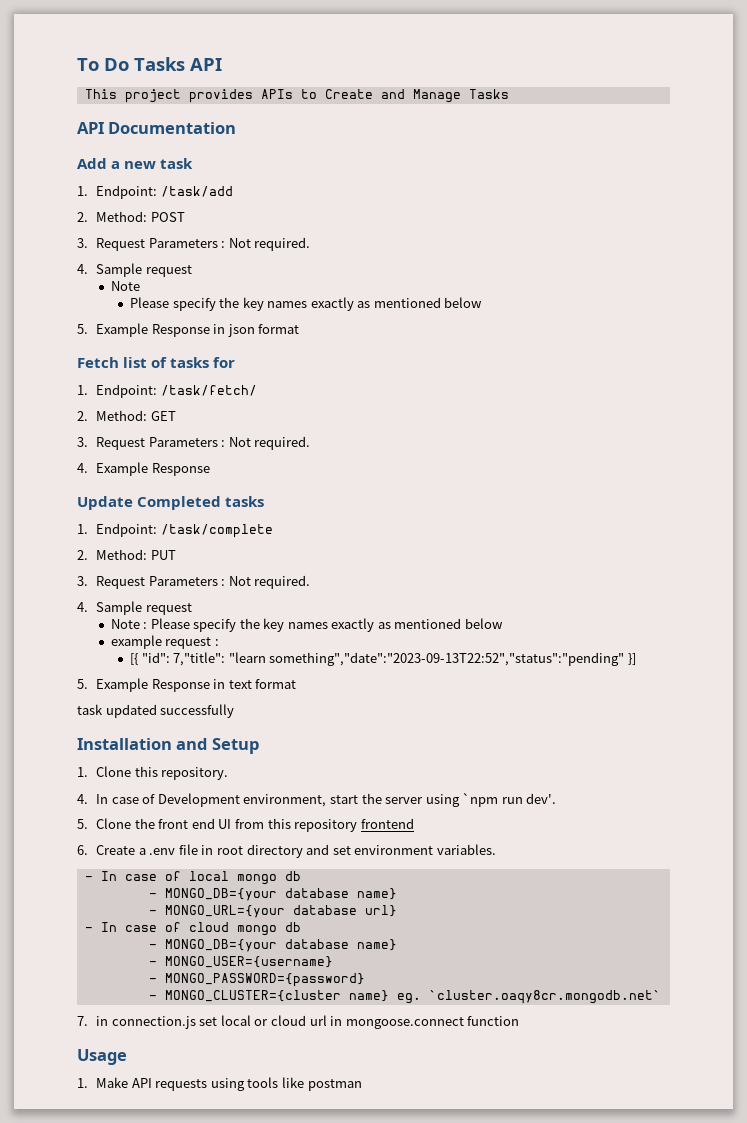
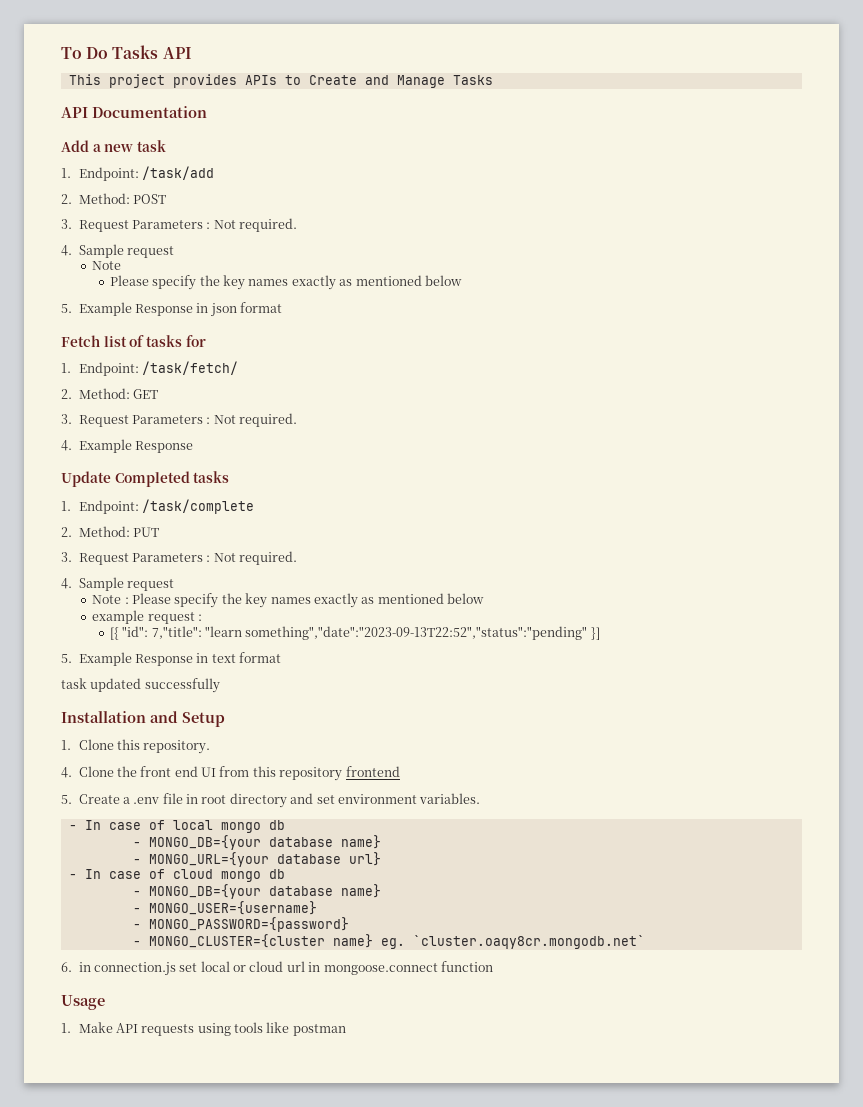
[96,792,557,807] [77,819,88,829] In case of Development environment, start the server using `npm run dev'. // 5. -> (72, 772) none
[77,845,88,855] 6. -> [61,795,72,804] 5.
[77,1016,88,1026] 7. -> [61,962,72,972] 6.

